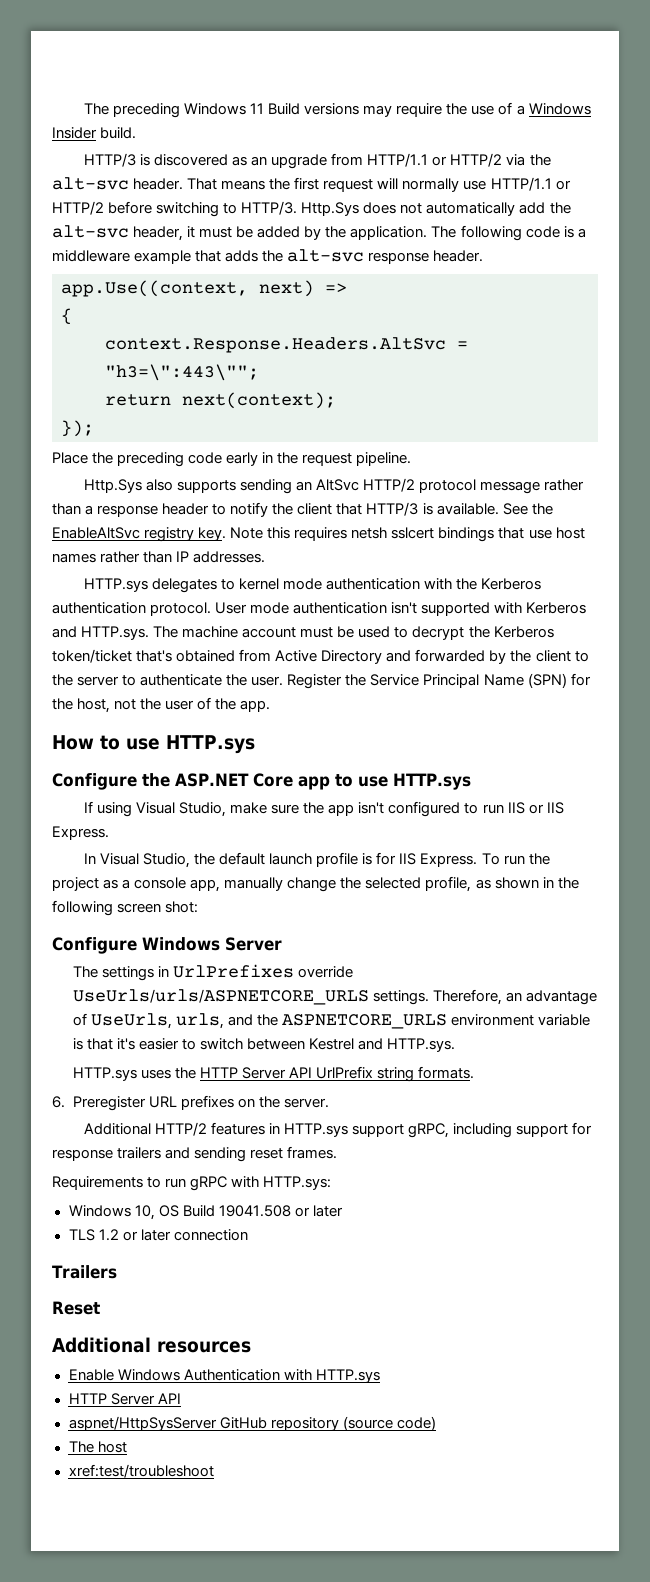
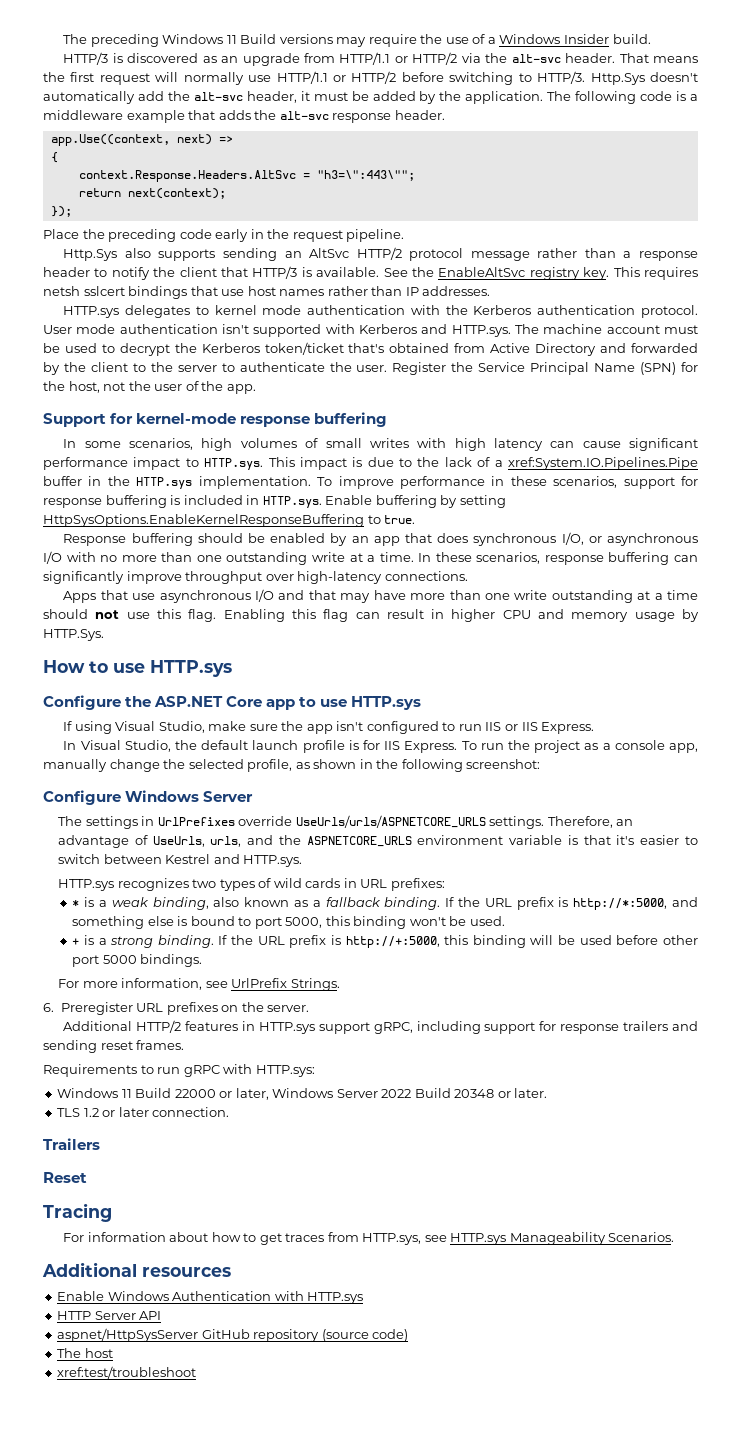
[363,202,423,214] does not -> [650,72,699,82] doesn't
[230,527,291,539] Note this -> [613,267,640,277] This
(271, 706) none -> [43,412,388,427] [63,438,698,451] [43,457,698,470] [43,476,698,489] [43,495,506,508] [43,514,416,527] [63,532,698,546] [43,551,698,565] [43,571,468,584] [63,589,698,603] [43,609,699,622] [43,629,104,641] // Support for kernel-mode response buffering // In some scenarios, high volumes of small writes with high latency can cause significant performance impact to HTTP.sys. This impact is due to the lack of a xref:System.IO.Pipelines.Pipe buffer in the HTTP.sys implementation. To improve performance in these scenarios, support for response buffering is included in HTTP.sys. Enable buffering by setting HttpSysOptions.EnableKernelResponseBuffering to true. // Response buffering should be enabled by an app that does synchronous I/O, or asynchronous I/O with no more than one outstanding write at a time. In these scenarios, response buffering can significantly improve throughput over high-latency connections. // Apps that use asynchronous I/O and that may have more than one write outstanding at a time should not use this flag. Enabling this flag can result in higher CPU and memory usage by HTTP.Sys.
[117,901,199,913] screen shot: -> [466,759,541,769] screenshot:
[141,1066,475,1082] uses the HTTP Server API UrlPrefix string formats. -> [117,878,445,891] [72,897,699,910] [72,916,505,929] [72,935,699,948] [72,954,203,967] [58,978,340,991] recognizes two types of wild cards in URL prefixes: // * is a weak binding, also known as a fallback binding. If the URL prefix is http://*:5000, and something else is bound to port 5000, this binding won't be used. // + is a strong binding. If the URL prefix is http://+:5000, this binding will be used before other port 5000 bindings. // For more information, see UrlPrefix Strings.
[134,1205,343,1220] 10, OS Build 19041.508 or later -> [121,1088,548,1100] 11 Build 22000 or later, Windows Server 2022 Build 20348 or later.
[173,1229,248,1241] connection -> [152,1107,230,1117] connection.
(100, 1308) none -> [43,1203,112,1222] [63,1232,675,1245] // Tracing // For information about how to get traces from HTTP.sys, see HTTP.sys Manageability Scenarios.

